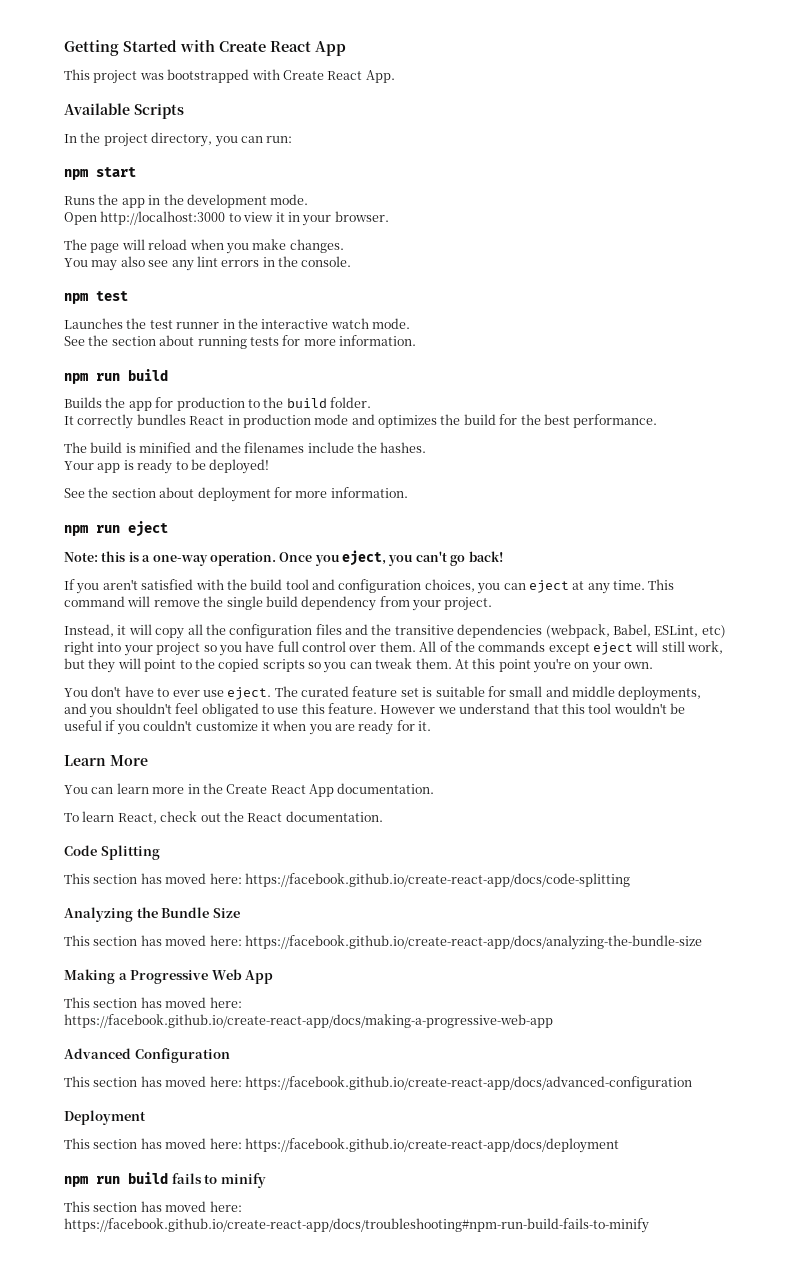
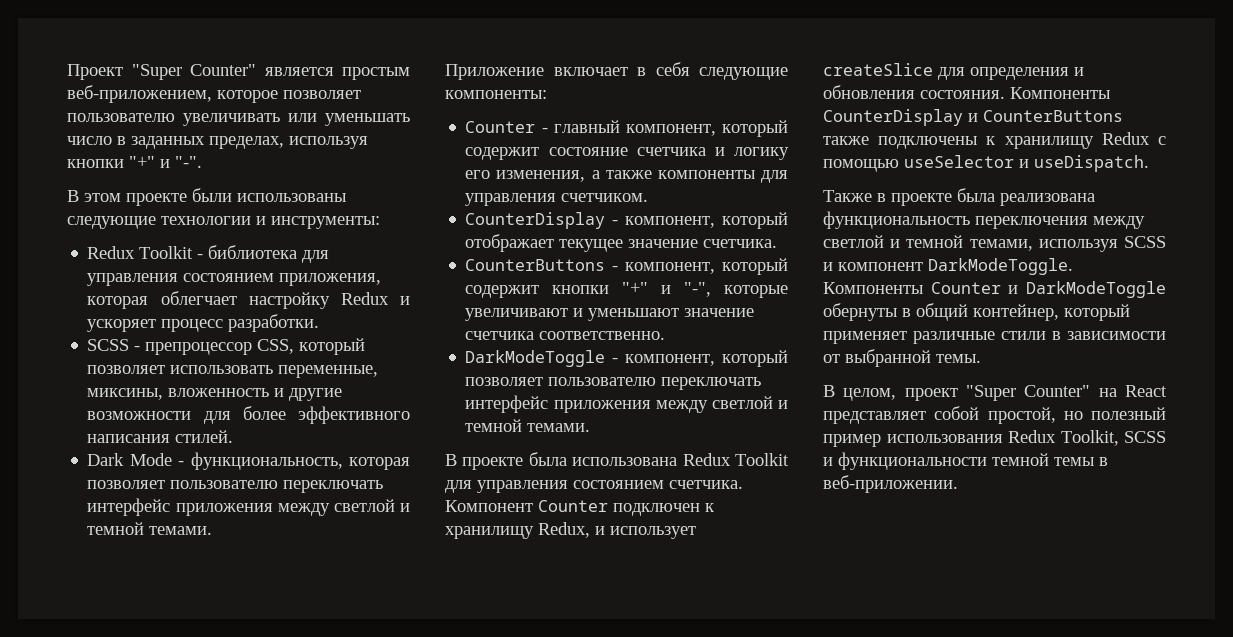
[64,40,346,56] [64,69,395,84] [64,103,184,119] [64,132,293,147] [64,167,136,180] [64,194,309,208] [64,211,389,226] [64,239,344,254] [64,256,352,271] [64,291,128,304] [64,318,410,329] [64,335,416,349] [64,369,168,384] [64,397,371,411] [64,414,658,429] [64,442,427,453] [64,459,270,474] [64,487,408,502] [64,521,168,537] [64,550,503,566] [64,579,675,594] [64,596,493,611] [64,624,726,639] [64,641,724,656] [64,658,654,673] [64,686,702,701] [64,703,685,718] [64,720,432,735] [64,755,148,766] [64,783,435,797] [64,811,383,824] [64,845,160,860] [64,873,630,887] [64,907,240,922] [64,935,702,950] [64,969,274,984] [64,997,242,1008] [64,1014,553,1028] [64,1048,230,1063] [64,1076,692,1090] [64,1110,146,1125] [64,1138,619,1153] [64,1172,266,1188] [64,1201,242,1212] [64,1218,649,1233] Getting Started with Create React App // This project was bootstrapped with Create React App. // Available Scripts // In the project directory, you can run: // npm start // Runs the app in the development mode. // Open http://localhost:3000 to view it in your browser. // The page will reload when you make changes. // You may also see any lint errors in the console. // npm test // Launches the test runner in the interactive watch mode. // See the section about running tests for more information. // npm run build // Builds the app for production to the build folder. // It correctly bundles React in production mode and optimizes the build for the best performance. // The build is minified and the filenames include the hashes. // Your app is ready to be deployed! // See the section about deployment for more information. // npm run eject // Note: this is a one-way operation. Once you eject, you can't go back! // If you aren't satisfied with the build tool and configuration choices, you can eject at any time. This command will remove the single build dependency from your project. // Instead, it will copy all the configuration files and the transitive dependencies (webpack, Babel, ESLint, etc) right into your project so you have full control over them. All of the commands except eject will still work, but they will point to the copied scripts so you can tweak them. At this point you're on your own. // You don't have to ever use eject. The curated feature set is suitable for small and middle deployments, and you shouldn't feel obligated to use this feature. However we understand that this tool wouldn't be useful if you couldn't customize it when you are ready for it. // Learn More // You can learn more in the Create React App documentation. // To learn React, check out the React documentation. // Code Splitting // This section has moved here: https://facebook.github.io/create-react-app/docs/code-splitting // Analyzing the Bundle Size // This section has moved here: https://facebook.github.io/create-react-app/docs/analyzing-the-bundle-size // Making a Progressive Web App // This section has moved here: https://facebook.github.io/create-react-app/docs/making-a-progressive-web-app // Advanced Configuration // This section has moved here: https://facebook.github.io/create-react-app/docs/advanced-configuration // Deployment // This section has moved here: https://facebook.github.io/create-react-app/docs/deployment // npm run build fails to minify // This section has moved here: https://facebook.github.io/create-react-app/docs/troubleshooting#npm-run-build-fails-to-minify -> [67,64,410,80] [67,85,361,103] [67,113,410,126] [67,136,368,149] [67,156,202,168] [67,188,346,206] [67,216,380,229] [87,245,330,263] [87,273,382,286] [87,291,410,309] [87,314,320,332] [87,338,366,355] [87,365,379,378] [87,388,343,401] [87,406,410,424] [87,430,234,443] [87,452,410,470] [87,480,384,493] [87,498,410,516] [87,522,213,535] [445,62,788,80] [445,90,547,99] [465,120,788,137] [465,147,789,160] [465,170,788,183] [465,193,649,206] [465,212,788,229] [465,234,778,252] [465,258,788,275] [465,282,788,298] [465,308,755,321] [465,331,666,340] [465,350,788,367] [465,377,762,390] [465,395,788,413] [465,419,591,432] [445,452,789,470] [445,480,743,493] [445,500,714,516] [445,522,696,539] [823,63,1084,80] [823,85,1110,99] [823,109,1123,126] [823,132,1166,149] [823,155,1149,172] [823,188,1095,206] [823,211,1145,229] [823,235,1166,252] [823,258,1073,275] [823,281,1166,298] [823,303,1130,321] [823,331,1166,344] [823,349,981,367] [823,385,1167,401] [823,406,1166,424] [823,430,1166,447] [823,452,1108,470] [823,475,958,493] Проект "Super Counter" является простым веб-приложением, которое позволяет пользователю увеличивать или уменьшать число в заданных пределах, используя кнопки "+" и "-". // В этом проекте были использованы следующие технологии и инструменты: // Redux Toolkit - библиотека для управления состоянием приложения, которая облегчает настройку Redux и ускоряет процесс разработки. // SCSS - препроцессор CSS, который позволяет использовать переменные, миксины, вложенность и другие возможности для более эффективного написания стилей. // Dark Mode - функциональность, которая позволяет пользователю переключать интерфейс приложения между светлой и темной темами. // Приложение включает в себя следующие компоненты: // Counter - главный компонент, который содержит состояние счетчика и логику его изменения, а также компоненты для управления счетчиком. // CounterDisplay - компонент, который отображает текущее значение счетчика. // CounterButtons - компонент, который содержит кнопки "+" и "-", которые увеличивают и уменьшают значение счетчика соответственно. // DarkModeToggle - компонент, который позволяет пользователю переключать интерфейс приложения между светлой и темной темами. // В проекте была использована Redux Toolkit для управления состоянием счетчика. Компонент Counter подключен к хранилищу Redux, и использует createSlice для определения и обновления состояния. Компоненты CounterDisplay и CounterButtons также подключены к хранилищу Redux с помощью useSelector и useDispatch. // Также в проекте была реализована функциональность переключения между светлой и темной темами, используя SCSS и компонент DarkModeToggle. Компоненты Counter и DarkModeToggle обернуты в общий контейнер, который применяет различные стили в зависимости от выбранной темы. // В целом, проект "Super Counter" на React представляет собой простой, но полезный пример использования Redux Toolkit, SCSS и функциональности темной темы в веб-приложении.

